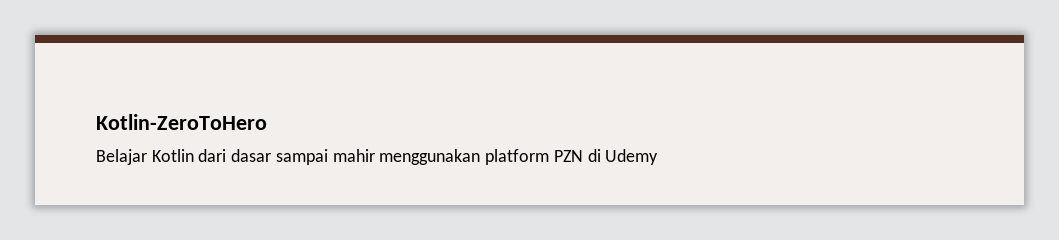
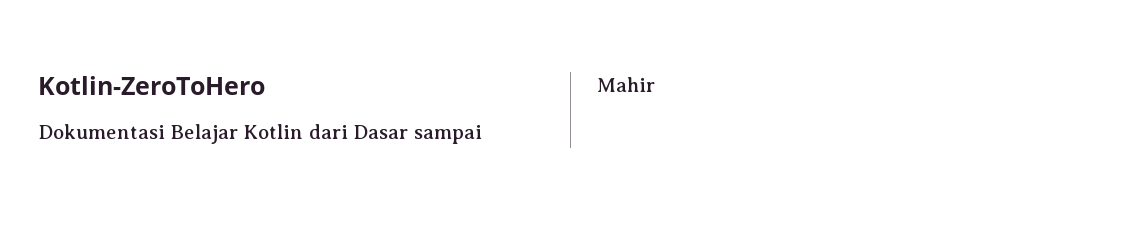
(267, 122) none -> [38,124,165,139] Dokumentasi
[231,149,659,165] dasar sampai mahir menggunakan platform PZN di Udemy -> [353,125,482,144] [597,77,655,92] Dasar sampai Mahir

